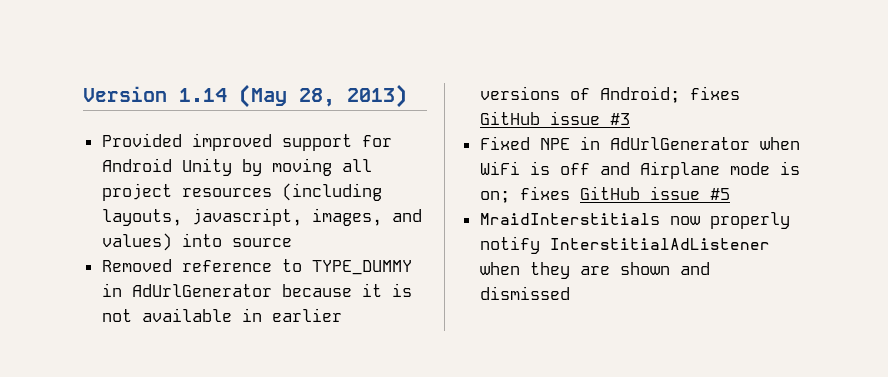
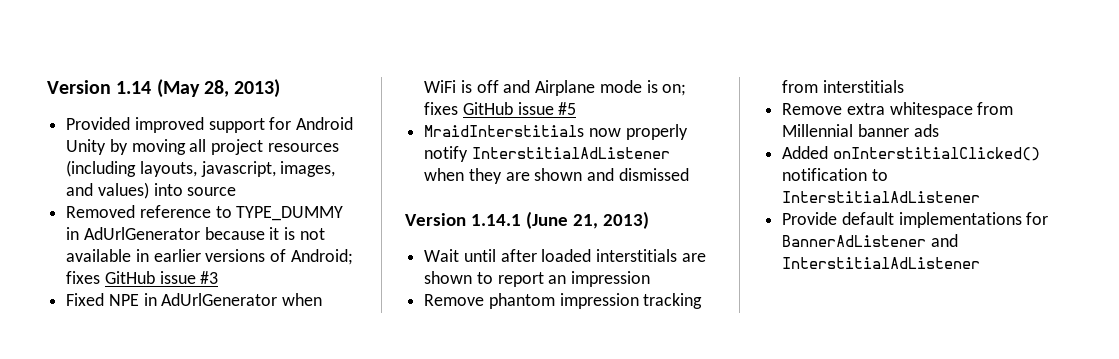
(570, 293) none -> [405,211,649,229] [424,249,706,262] [424,271,651,287] [424,293,703,309] [782,80,904,93] [782,102,1014,118] [782,124,939,137] [782,146,1040,161] [782,168,888,181] [782,191,981,203] [782,212,1049,228] [782,234,958,247] [782,257,981,269] // Version 1.14.1 (June 21, 2013) // Wait until after loaded interstitials are shown to report an impression // Remove phantom impression tracking from interstitials // Remove extra whitespace from Millennial banner ads // Added onInterstitialClicked() notification to InterstitialAdListener // Provide default implementations for BannerAdListener and InterstitialAdListener

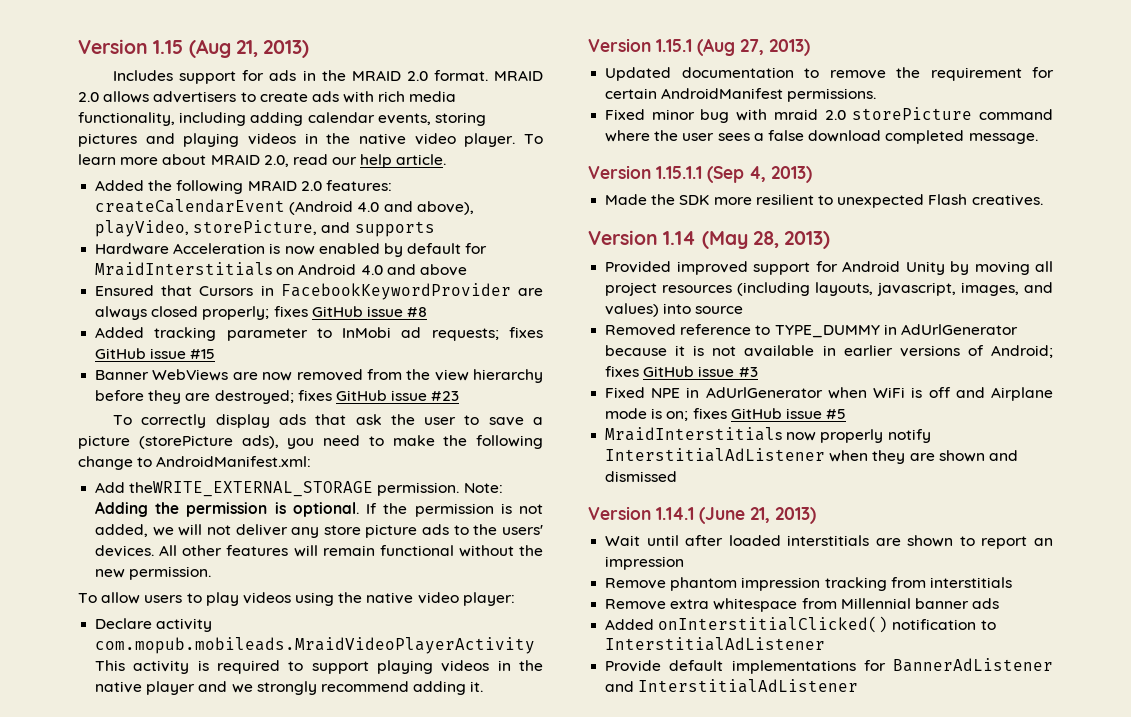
[47,80,111,94] Version -> [78,39,310,58] [113,70,543,84] [78,91,457,103] [78,112,486,126] [78,133,543,147] [78,154,447,168] [95,180,392,194] [95,199,474,215] [95,220,435,237] [95,243,488,257] [95,262,467,276] [95,283,543,300] [95,306,428,320] [95,327,543,341] [95,348,216,359] [95,369,543,383] [95,390,460,404] [113,414,543,428] [78,435,543,449] [78,456,312,470] [95,481,503,497] [95,501,543,517] [95,524,543,538] [95,545,543,557] [95,566,212,580] [78,592,515,606] [95,618,213,632] [95,637,536,654] [95,660,543,674] [95,681,484,695] [588,38,810,56] [605,67,1054,81] [605,88,877,102] [605,107,1053,123] [605,130,1038,144] [588,165,812,183] [605,194,1043,208] [588,230,658,245] Version 1.15 (Aug 21, 2013) // Includes support for ads in the MRAID 2.0 format. MRAID 2.0 allows advertisers to create ads with rich media functionality, including adding calendar events, storing pictures and playing videos in the native video player. To learn more about MRAID 2.0, read our help article. // Added the following MRAID 2.0 features: createCalendarEvent (Android 4.0 and above), playVideo, storePicture, and supports // Hardware Acceleration is now enabled by default for MraidInterstitials on Android 4.0 and above // Ensured that Cursors in FacebookKeywordProvider are always closed properly; fixes GitHub issue #8 // Added tracking parameter to InMobi ad requests; fixes GitHub issue #15 // Banner WebViews are now removed from the view hierarchy before they are destroyed; fixes GitHub issue #23 // To correctly display ads that ask the user to save a picture (storePicture ads), you need to make the following change to AndroidManifest.xml: // Add theWRITE_EXTERNAL_STORAGE permission. Note: Adding the permission is optional. If the permission is not added, we will not deliver any store picture ads to the users' devices. All other features will remain functional without the new permission. // To allow users to play videos using the native video player: // Declare activity com.mopub.mobileads.MraidVideoPlayerActivity This activity is required to support playing videos in the native player and we strongly recommend adding it. // Version 1.15.1 (Aug 27, 2013) // Updated documentation to remove the requirement for certain AndroidManifest permissions. // Fixed minor bug with mraid 2.0 storePicture command where the user sees a false download completed message. // Version 1.15.1.1 (Sep 4, 2013) // Made the SDK more resilient to unexpected Flash creatives. // Version

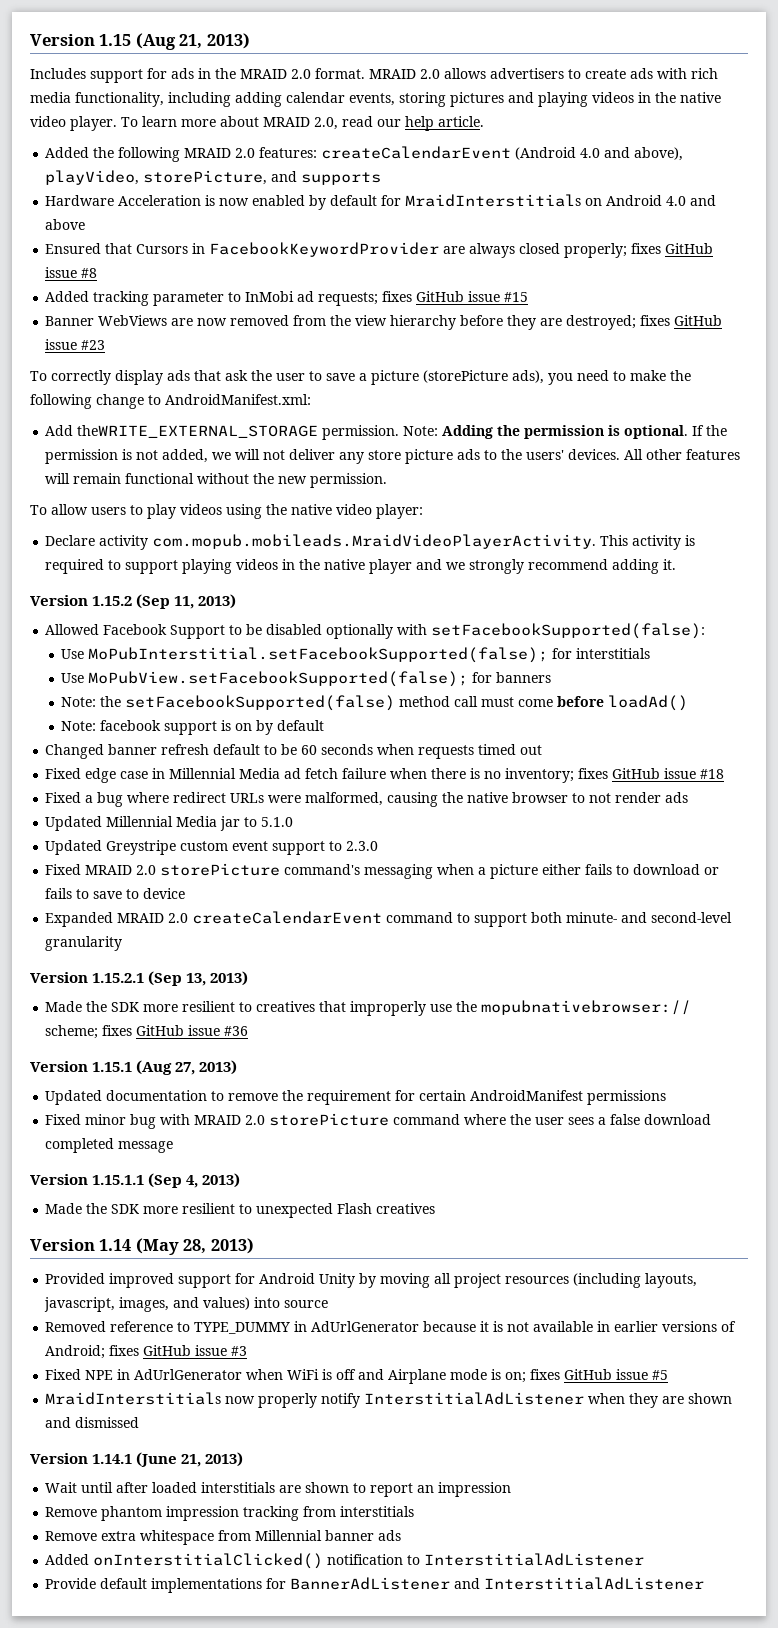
[95,637,536,654] com.mopub.mobileads.MraidVideoPlayerActivity -> [152,534,597,549] com.mopub.mobileads.MraidVideoPlayerActivity.
(484, 686) none -> [30,594,237,609] [45,623,706,639] [61,647,651,663] [61,671,552,687] [61,695,689,711] [61,720,325,735] [45,744,543,759] [45,768,725,783] [45,792,689,807] [45,816,294,831] [45,840,379,855] [45,863,720,879] [45,888,186,899] [45,911,733,927] [45,936,123,951] [30,971,249,986] [45,1000,692,1016] [45,1025,249,1039] // Version 1.15.2 (Sep 11, 2013) // Allowed Facebook Support to be disabled optionally with setFacebookSupported(false): // Use MoPubInterstitial.setFacebookSupported(false); for interstitials // Use MoPubView.setFacebookSupported(false); for banners // Note: the setFacebookSupported(false) method call must come before loadAd() // Note: facebook support is on by default // Changed banner refresh default to be 60 seconds when requests timed out // Fixed edge case in Millennial Media ad fetch failure when there is no inventory; fixes GitHub issue #18 // Fixed a bug where redirect URLs were malformed, causing the native browser to not render ads // Updated Millennial Media jar to 5.1.0 // Updated Greystripe custom event support to 2.3.0 // Fixed MRAID 2.0 storePicture command's messaging when a picture either fails to download or fails to save to device // Expanded MRAID 2.0 createCalendarEvent command to support both minute- and second-level granularity // Version 1.15.2.1 (Sep 13, 2013) // Made the SDK more resilient to creatives that improperly use the mopubnativebrowser:// scheme; fixes GitHub issue #36
[787,88,877,102] permissions. -> [587,1090,667,1105] permissions
[773,109,818,120] mraid -> [194,1115,242,1125] MRAID
[968,133,1038,144] message. -> [118,1141,174,1153] message
[971,194,1043,206] creatives. -> [376,1203,436,1214] creatives

